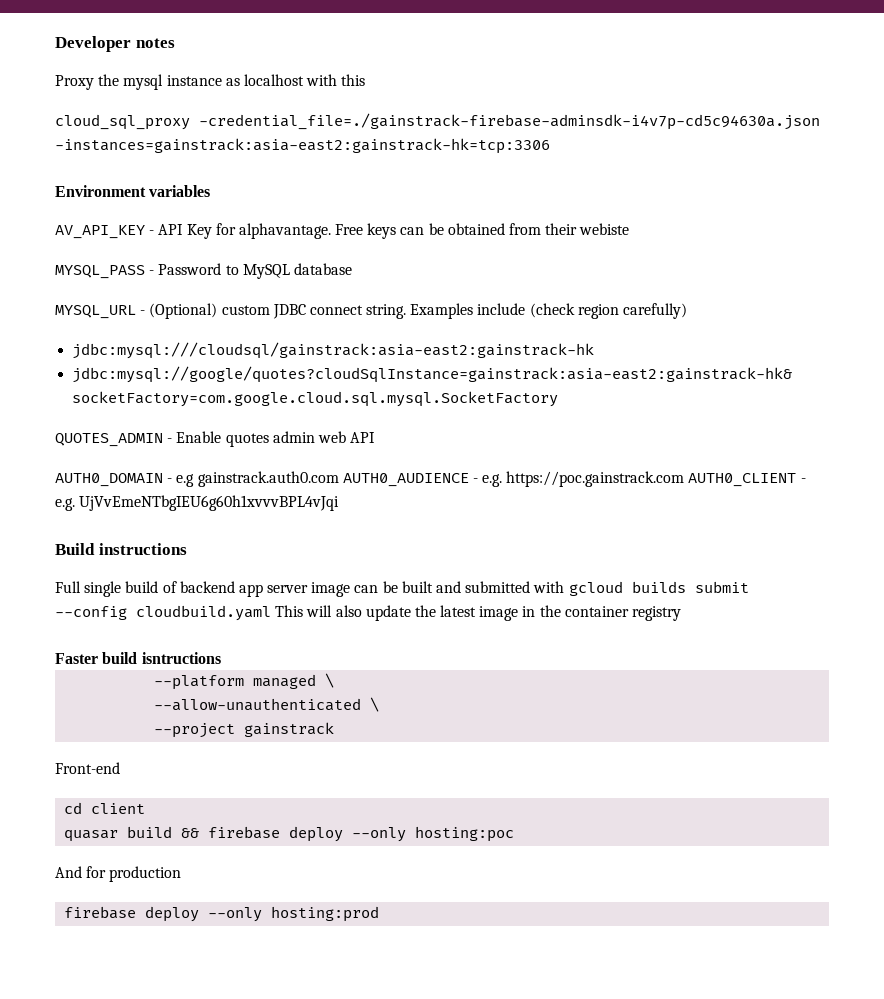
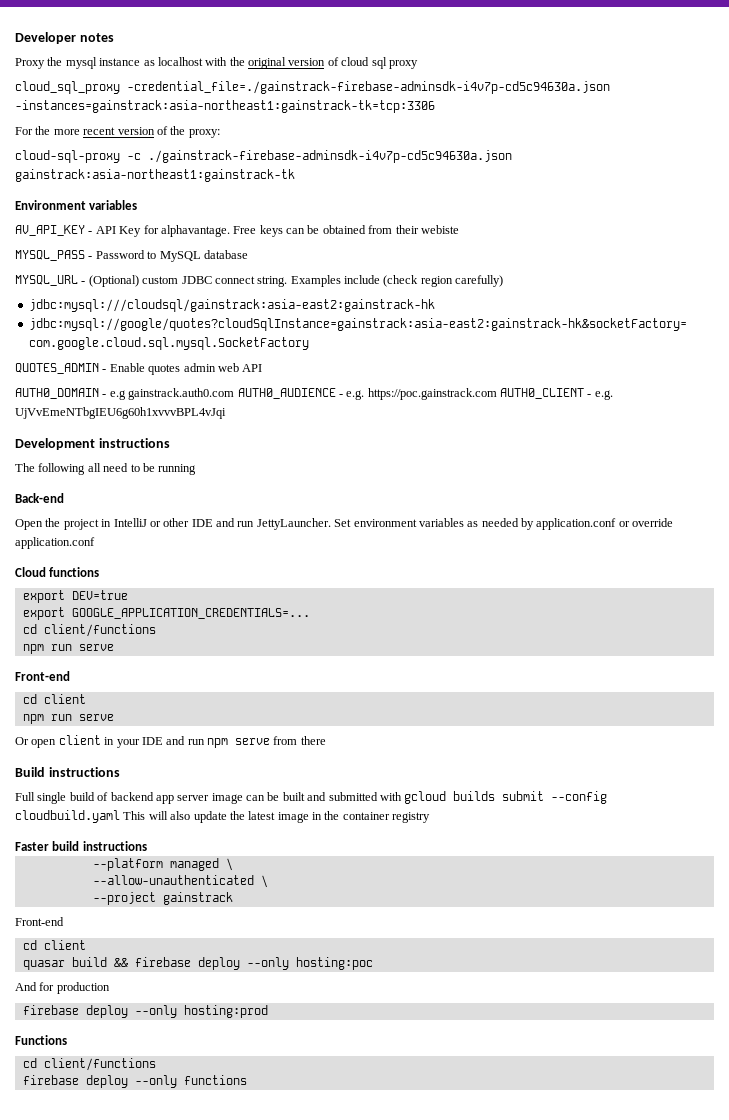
[341,74,366,86] [55,113,820,130] [55,138,550,154] this // cloud_sql_proxy -credential_file=./gainstrack-firebase-adminsdk-i4v7p-cd5c94630a.json -instances=gainstrack:asia-east2:gainstrack-hk=tcp:3306 -> [229,57,418,69] [15,81,610,94] [15,100,435,113] [15,126,220,138] [15,150,512,163] [15,169,295,182] the original version of cloud sql proxy // cloud_sql_proxy -credential_file=./gainstrack-firebase-adminsdk-i4v7p-cd5c94630a.json -instances=gainstrack:asia-northeast1:gainstrack-tk=tcp:3306 // For the more recent version of the proxy: // cloud-sql-proxy -c ./gainstrack-firebase-adminsdk-i4v7p-cd5c94630a.json gainstrack:asia-northeast1:gainstrack-tk
(340, 503) none -> [15,438,170,450] [15,463,197,475] [15,493,64,503] [15,518,674,530] [15,537,95,549] [15,567,100,577] [22,590,128,603] [22,607,310,620] [22,624,156,637] [22,644,114,654] [15,671,70,681] [22,694,86,704] [22,714,114,724] [15,735,326,748] // Development instructions // The following all need to be running // Back-end // Open the project in IntelliJ or other IDE and run JettyLauncher. Set environment variables as needed by application.conf or override application.conf // Cloud functions // export DEV=true // export GOOGLE_APPLICATION_CREDENTIALS=... // cd client/functions // npm run serve // Front-end // cd client // npm run serve // Or open client in your IDE and run npm serve from there
[141,652,221,664] isntructions -> [82,841,147,851] instructions
(380, 914) none -> [15,1035,67,1045] [22,1058,156,1071] [22,1075,247,1088] // Functions // cd client/functions // firebase deploy --only functions

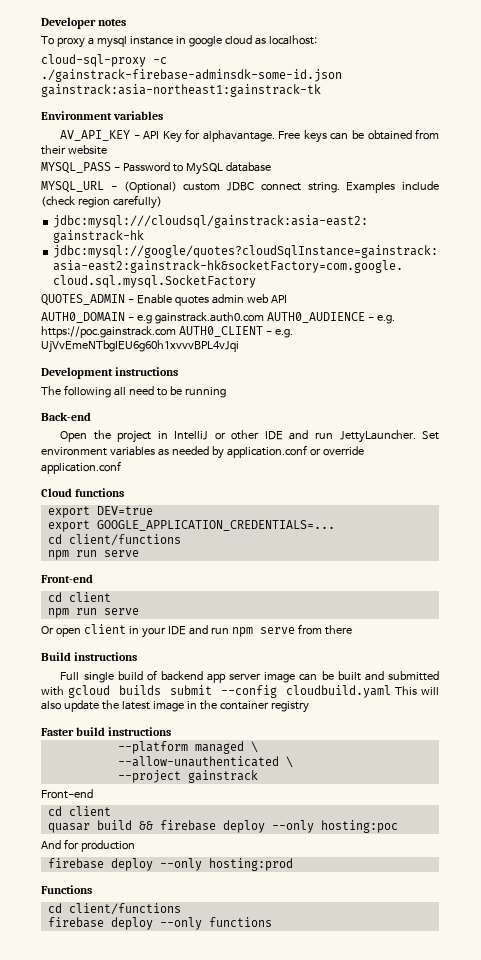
[15,57,418,69] [15,81,610,94] [15,100,435,113] [15,126,220,138] Proxy the mysql instance as localhost with the original version of cloud sql proxy // cloud_sql_proxy -credential_file=./gainstrack-firebase-adminsdk-i4v7p-cd5c94630a.json -instances=gainstrack:asia-northeast1:gainstrack-tk=tcp:3306 // For the more recent version of the proxy: -> [41,35,317,48] To proxy a mysql instance in google cloud as localhost:
[148,150,512,163] ./gainstrack-firebase-adminsdk-i4v7p-cd5c94630a.json -> [41,69,342,82] ./gainstrack-firebase-adminsdk-some-id.json
[420,225,459,234] webiste -> [67,145,107,155] website

